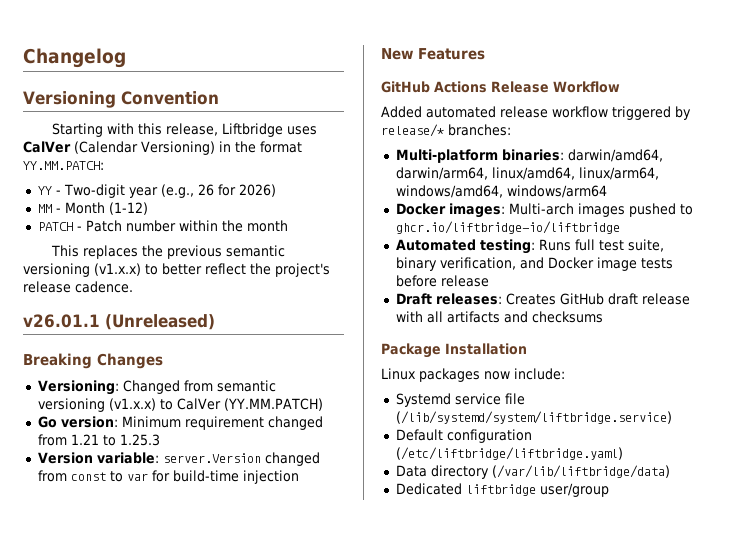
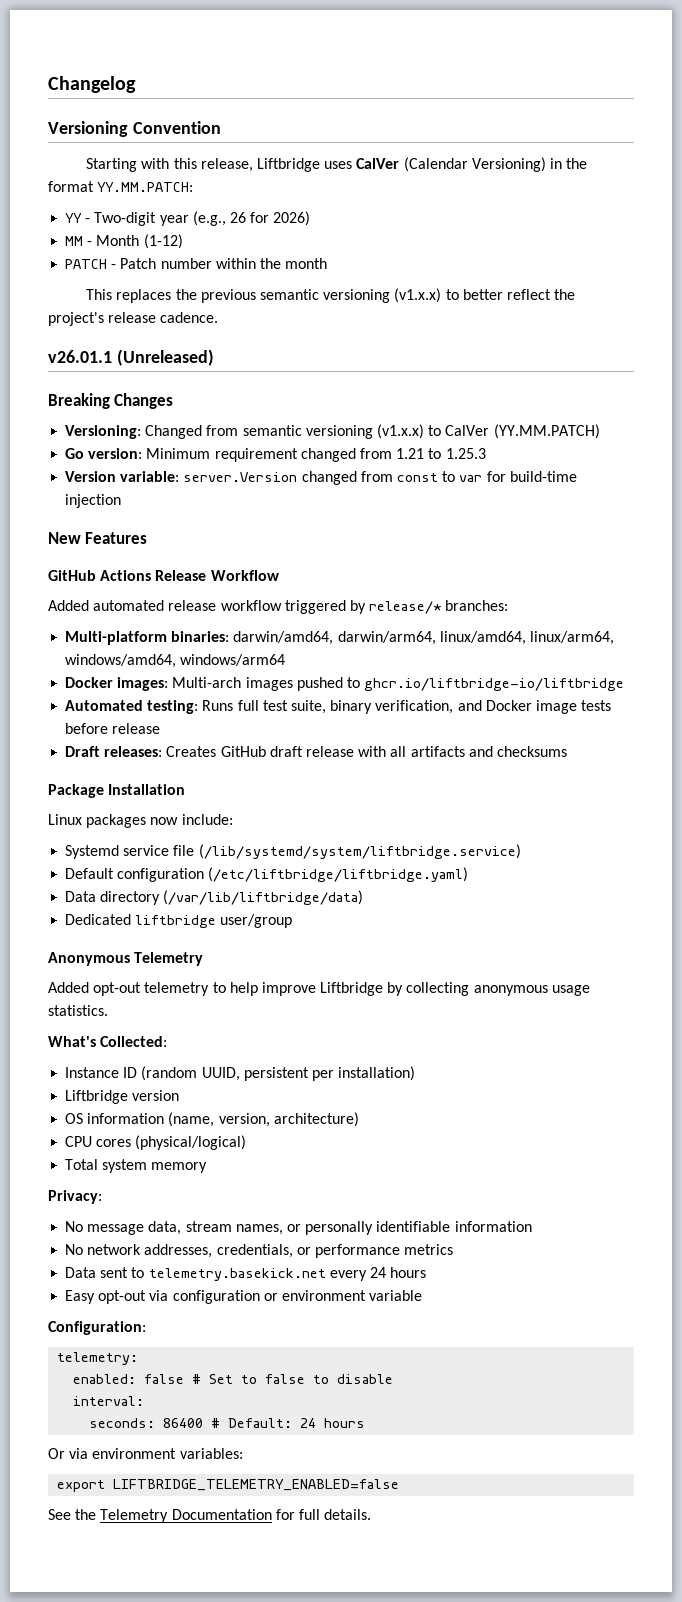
(609, 490) none -> [48,952,204,966] [48,982,590,996] [48,1005,108,1016] [48,1036,168,1047] [65,1066,416,1081] [65,1090,180,1104] [65,1112,359,1127] [65,1135,247,1150] [65,1159,208,1173] [48,1190,102,1204] [65,1221,532,1235] [65,1244,454,1258] [65,1267,427,1281] [65,1290,423,1304] [48,1321,146,1335] [57,1352,139,1365] [73,1374,394,1384] [73,1396,145,1406] [89,1418,366,1428] [48,1448,243,1459] [57,1479,400,1492] [48,1509,372,1523] // Anonymous Telemetry // Added opt-out telemetry to help improve Liftbridge by collecting anonymous usage statistics. // What's Collected: // Instance ID (random UUID, persistent per installation) // Liftbridge version // OS information (name, version, architecture) // CPU cores (physical/logical) // Total system memory // Privacy: // No message data, stream names, or personally identifiable information // No network addresses, credentials, or performance metrics // Data sent to telemetry.basekick.net every 24 hours // Easy opt-out via configuration or environment variable // Configuration: // telemetry: // enabled: false # Set to false to disable // interval: // seconds: 86400 # Default: 24 hours // Or via environment variables: // export LIFTBRIDGE_TELEMETRY_ENABLED=false // See the Telemetry Documentation for full details.

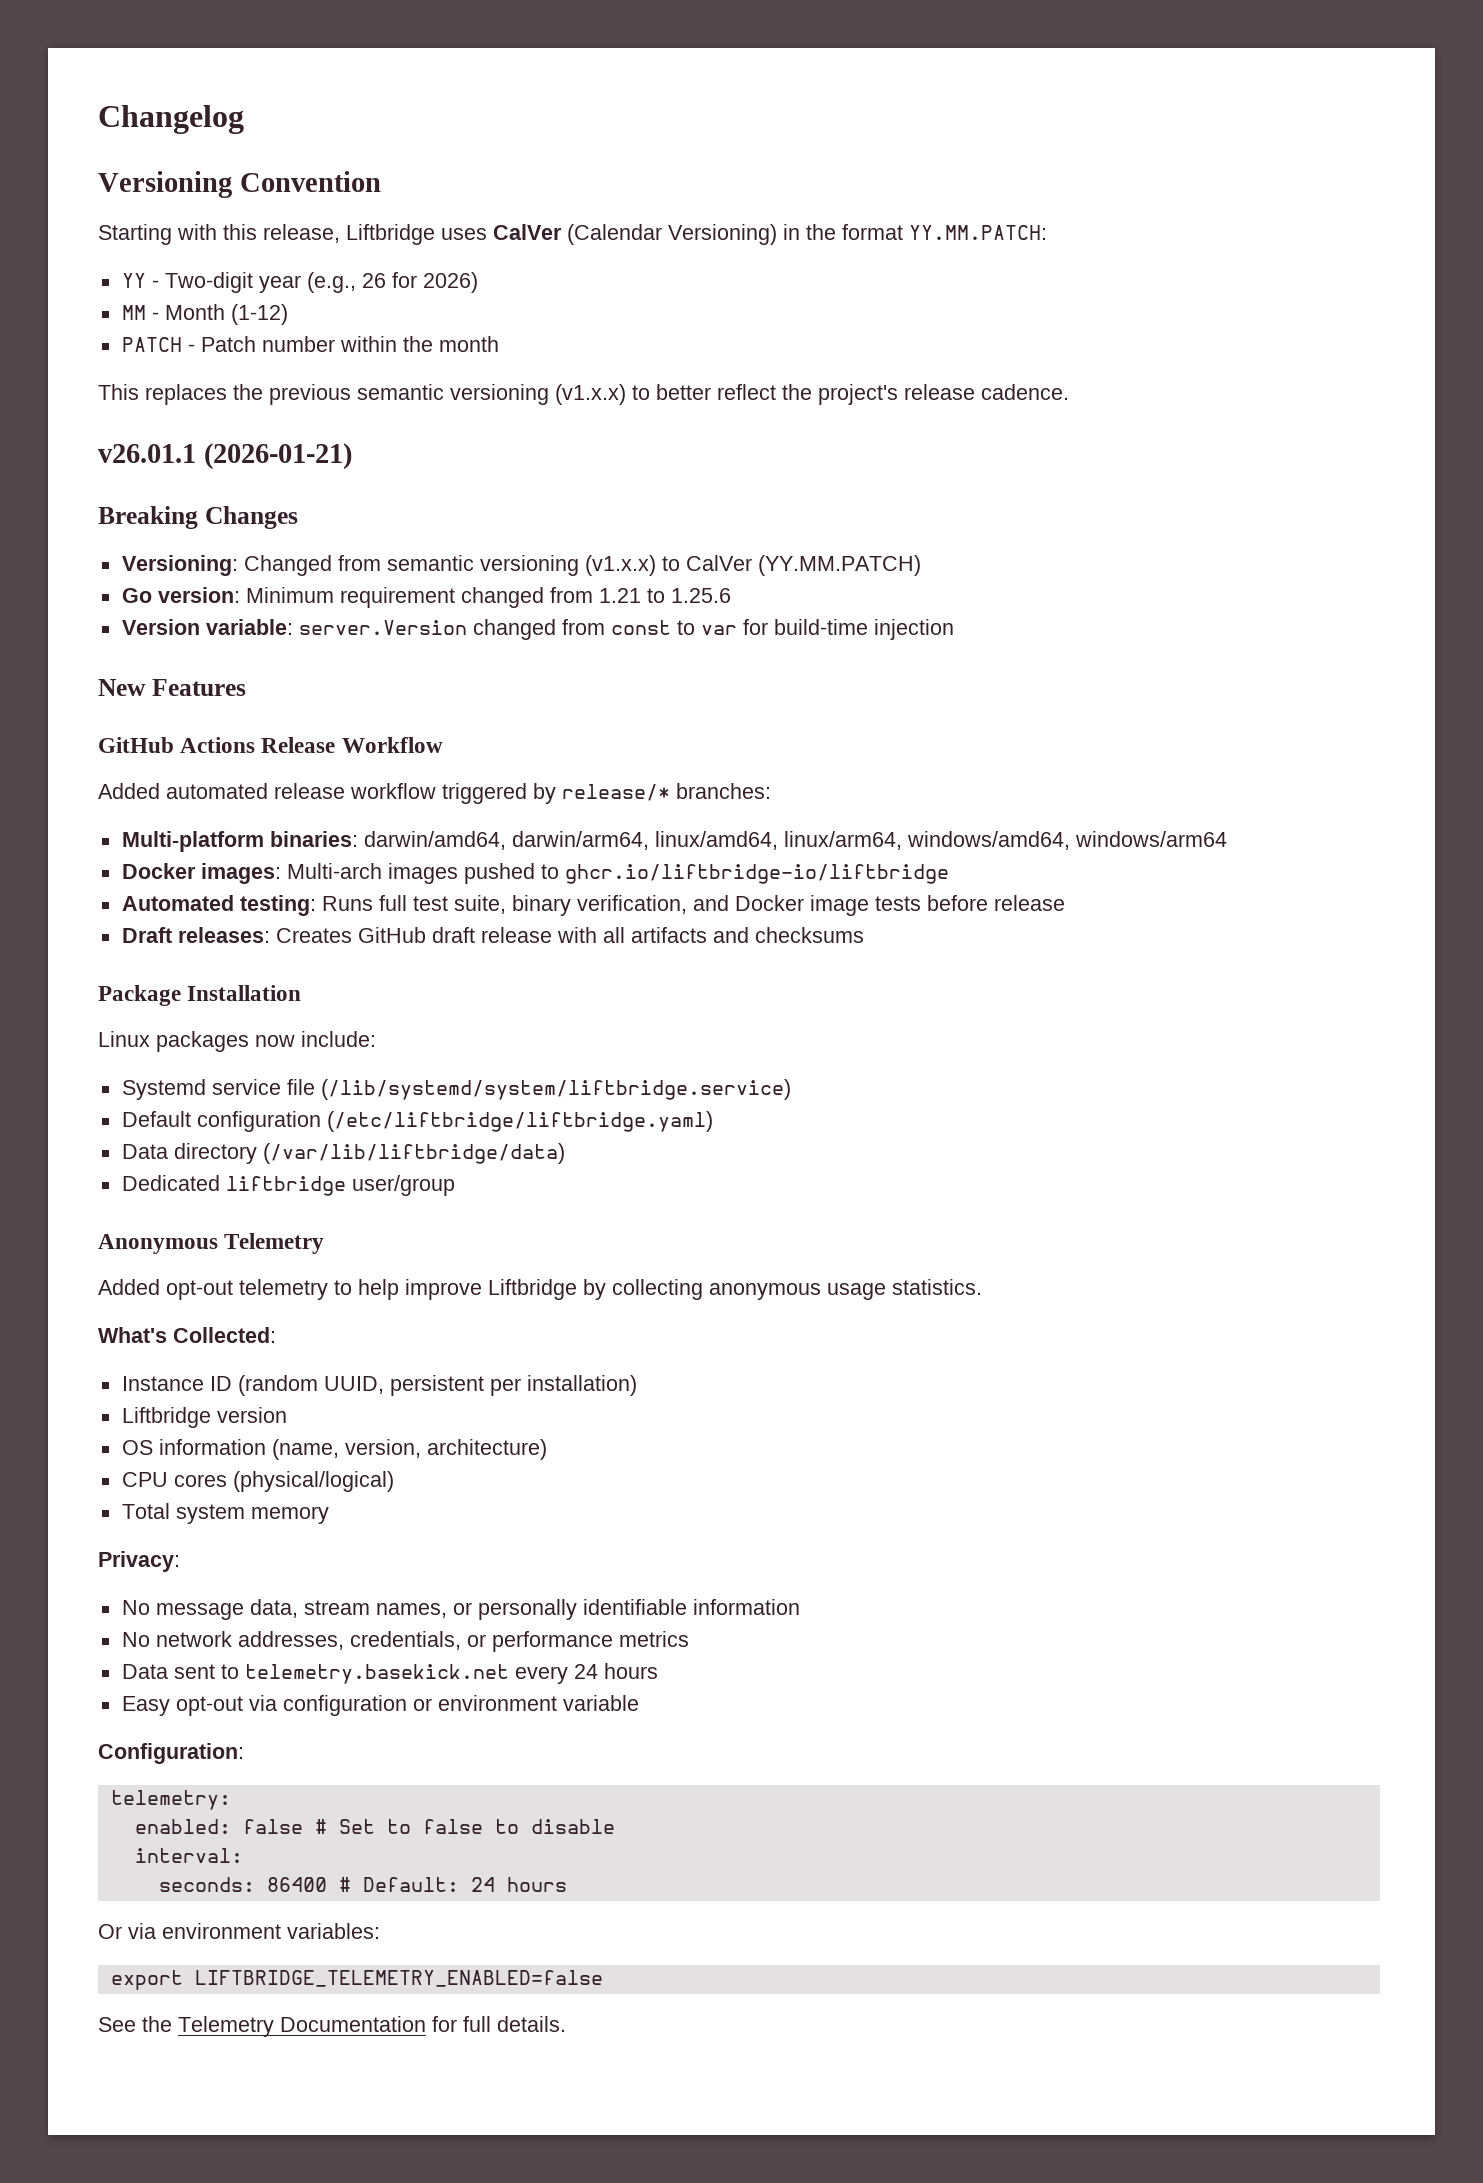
[116,349,214,366] (Unreleased) -> [203,443,352,470] (2026-01-21)
[445,448,486,459] 1.25.3 -> [670,588,731,603] 1.25.6

